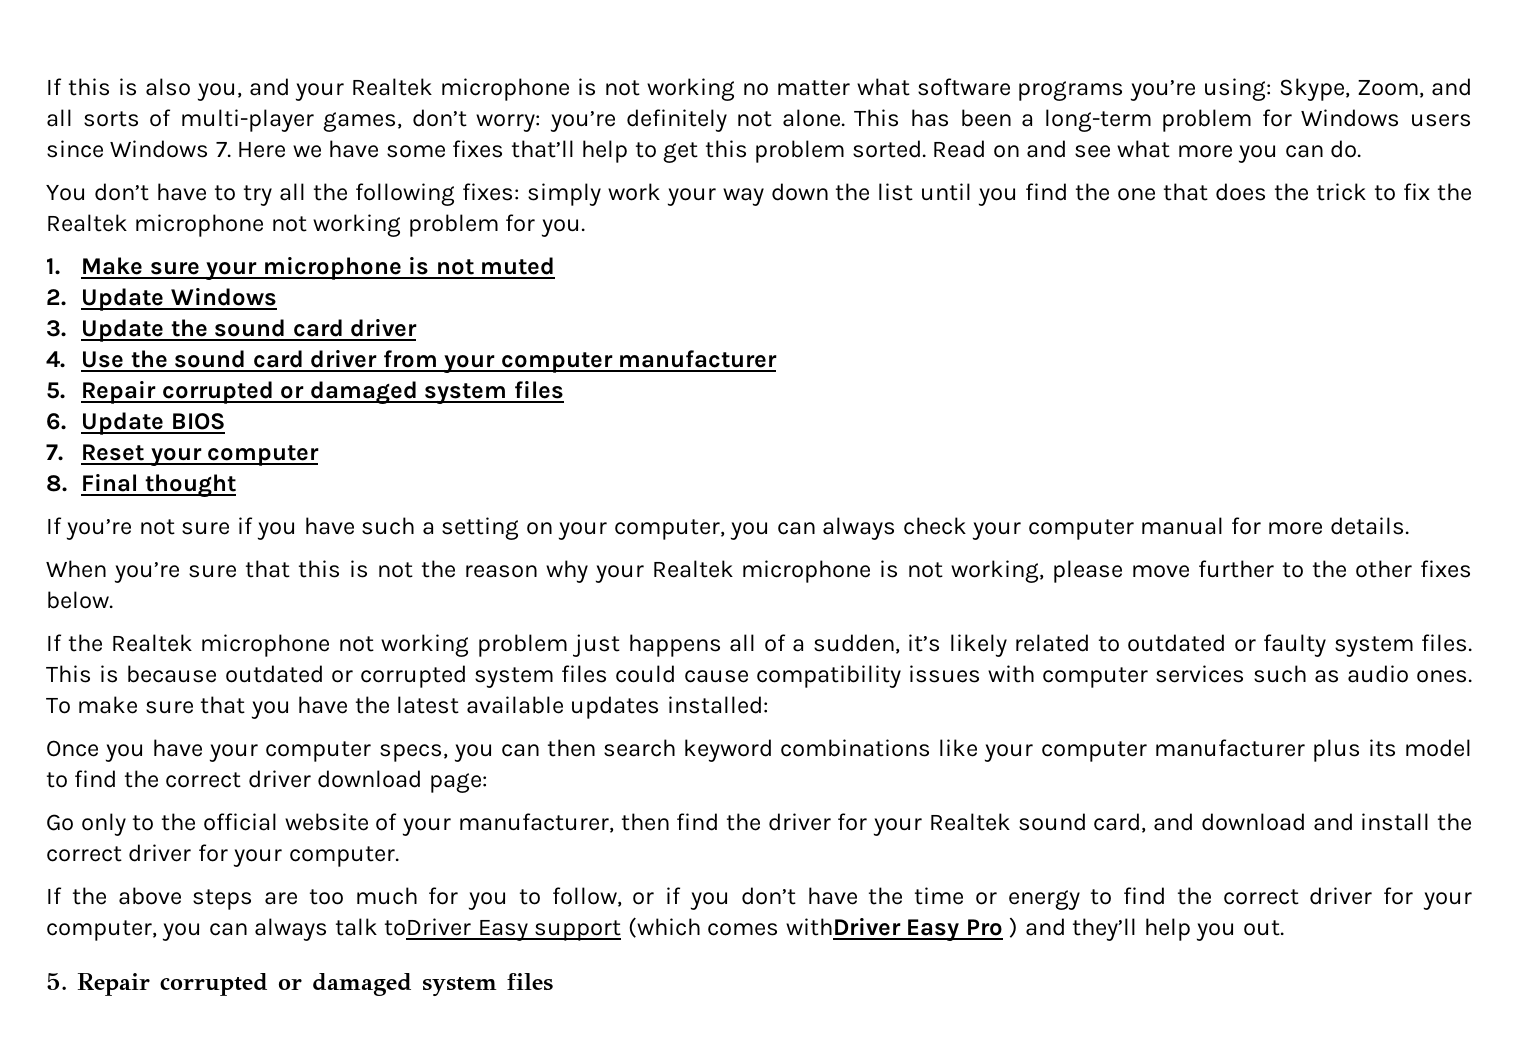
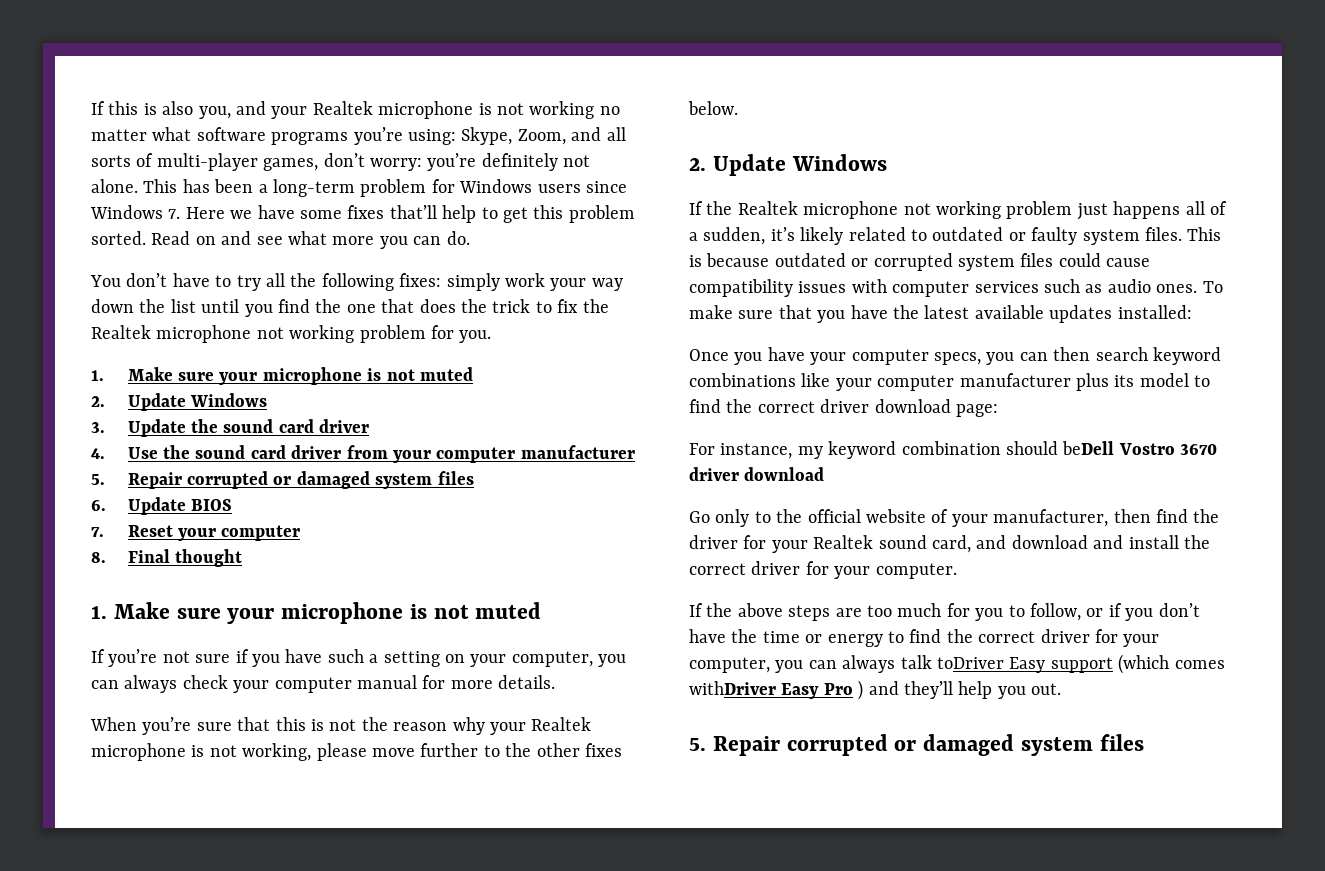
(236, 486) none -> [91,602,542,624] // 1. Make sure your microphone is not muted
(113, 600) none -> [689,154,887,176] // 2. Update Windows
(488, 783) none -> [689,441,1218,459] [689,467,825,481] // For instance, my keyword combination should beDell Vostro 3670 driver download

